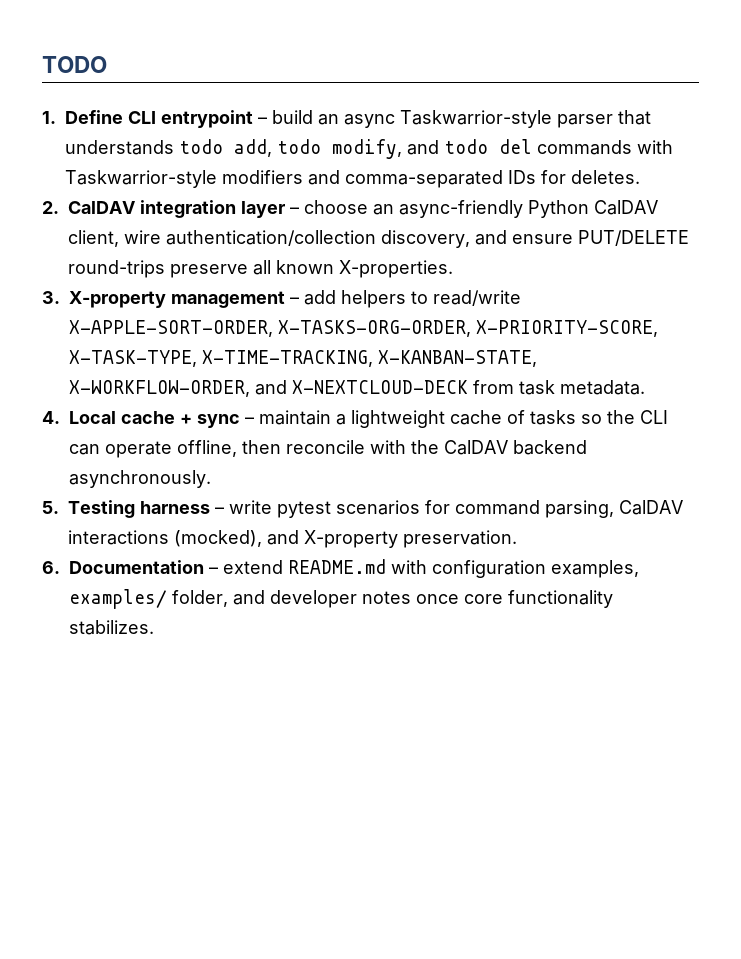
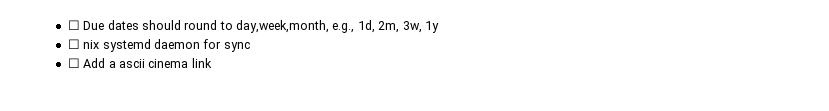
[42,56,107,73] [42,110,651,128] [65,139,673,159] [65,170,640,188] [42,200,658,218] [68,230,689,248] [68,260,453,278] [42,290,521,308] [69,320,658,337] [69,350,537,367] [69,380,645,397] [42,410,668,428] [69,440,587,458] [69,470,211,488] [42,500,683,518] [68,530,517,548] [42,559,639,578] [69,589,613,609] [69,620,154,635] TODO // 1. Define CLI entrypoint – build an async Taskwarrior-style parser that understands todo add, todo modify, and todo del commands with Taskwarrior-style modifiers and comma-separated IDs for deletes. // 2. CalDAV integration layer – choose an async-friendly Python CalDAV client, wire authentication/collection discovery, and ensure PUT/DELETE round-trips preserve all known X-properties. // 3. X-property management – add helpers to read/write X-APPLE-SORT-ORDER, X-TASKS-ORG-ORDER, X-PRIORITY-SCORE, X-TASK-TYPE, X-TIME-TRACKING, X-KANBAN-STATE, X-WORKFLOW-ORDER, and X-NEXTCLOUD-DECK from task metadata. // 4. Local cache + sync – maintain a lightweight cache of tasks so the CLI can operate offline, then reconcile with the CalDAV backend asynchronously. // 5. Testing harness – write pytest scenarios for command parsing, CalDAV interactions (mocked), and X-property preservation. // 6. Documentation – extend README.md with configuration examples, examples/ folder, and developer notes once core functionality stabilizes. -> [67,20,439,33] [67,39,250,52] [67,58,212,68] ☐ Due dates should round to day,week,month, e.g., 1d, 2m, 3w, 1y // ☐ nix systemd daemon for sync // ☐ Add a ascii cinema link

